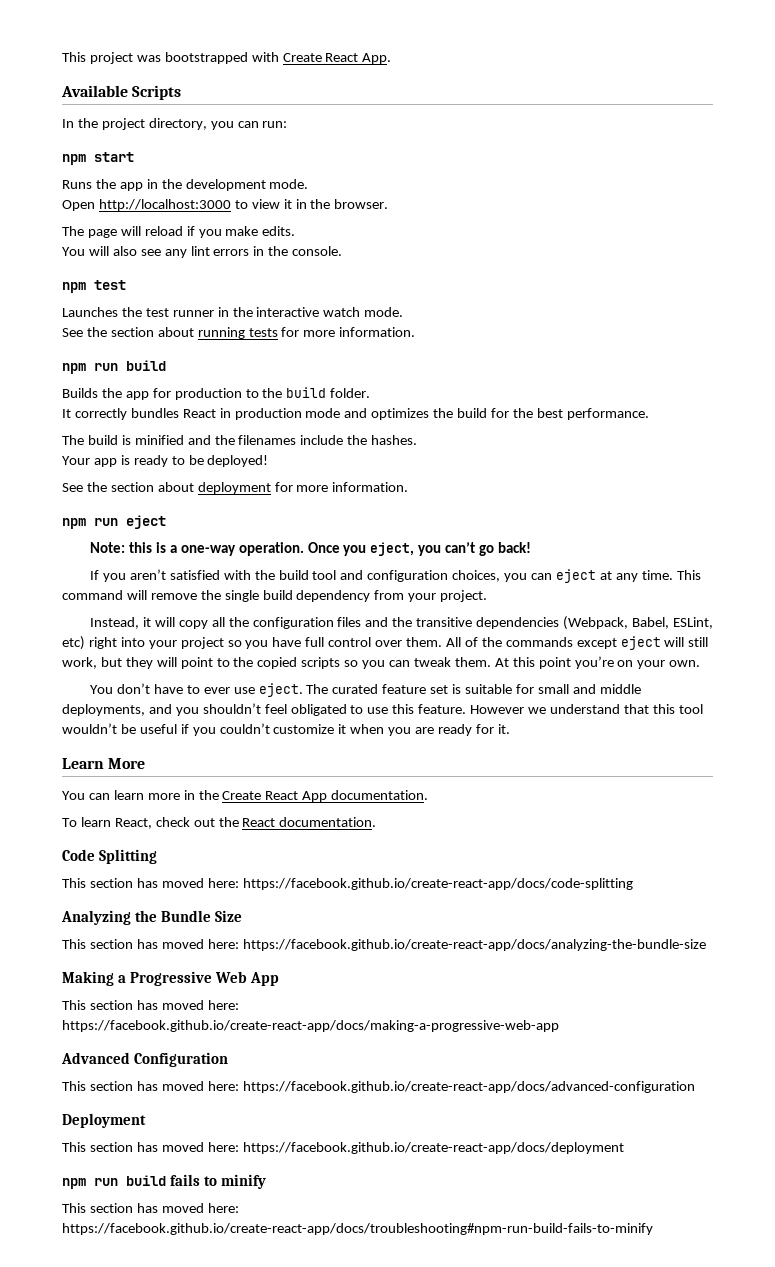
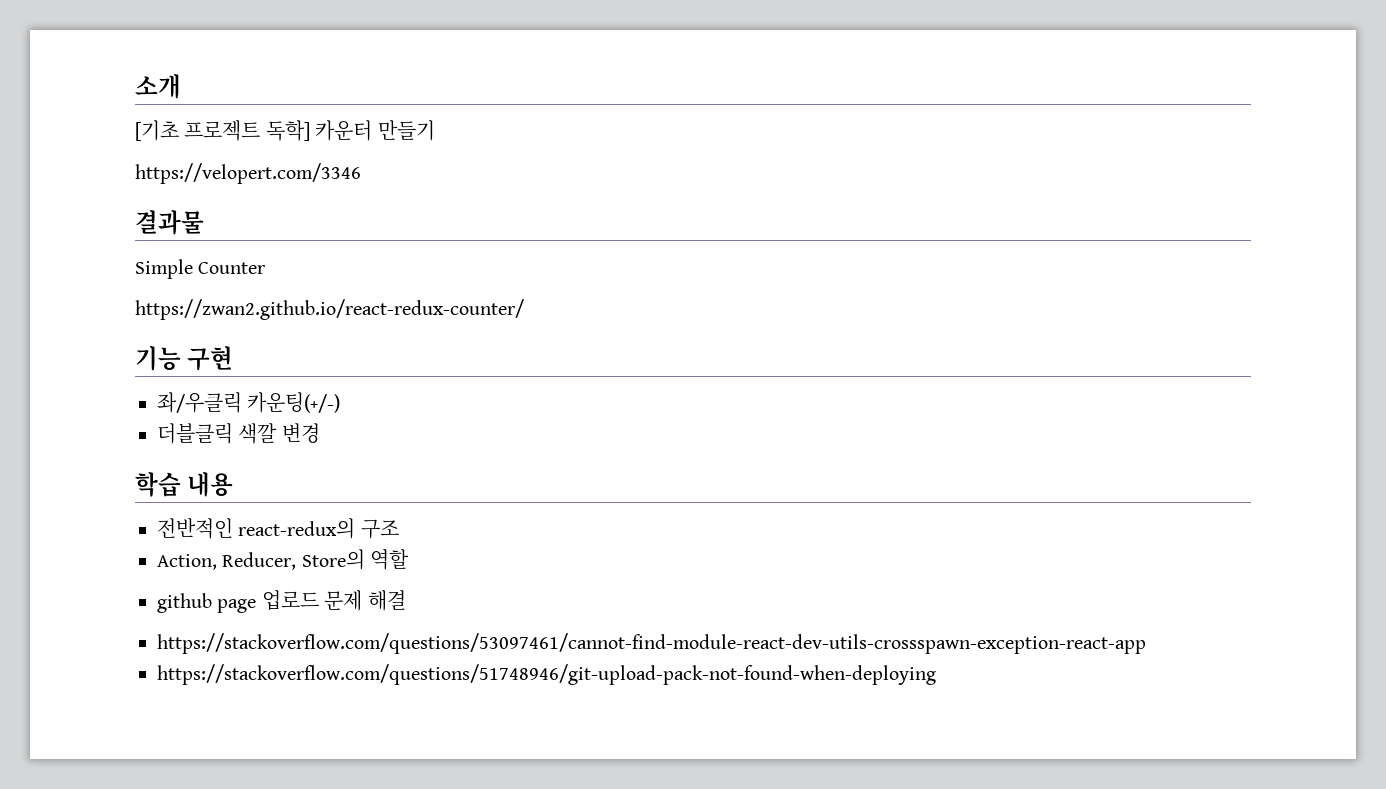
[62,52,392,64] [61,85,182,100] [62,118,288,130] [62,152,134,165] [62,179,309,191] [62,199,389,211] [62,226,296,238] [62,246,343,258] [62,280,126,293] [62,307,404,317] [62,327,416,339] [62,360,166,374] [62,387,371,400] [62,408,649,420] [62,435,418,445] [62,455,269,467] [62,482,409,494] [62,515,166,529] [90,542,532,556] [90,569,701,583] [62,590,488,602] [90,616,713,630] [62,636,709,650] [62,656,701,669] [90,683,641,697] [62,703,703,716] [62,723,510,736] [62,758,146,769] [62,790,429,802] [62,817,377,829] [62,849,158,864] [62,878,633,890] [61,910,243,925] [62,939,706,951] [62,971,280,986] [62,1000,239,1010] [62,1020,559,1032] [61,1052,229,1067] [62,1081,695,1093] [62,1113,146,1128] [62,1142,624,1154] [62,1174,267,1189] [62,1203,239,1213] [62,1223,653,1235] This project was bootstrapped with Create React App. // Available Scripts // In the project directory, you can run: // npm start // Runs the app in the development mode. // Open http://localhost:3000 to view it in the browser. // The page will reload if you make edits. // You will also see any lint errors in the console. // npm test // Launches the test runner in the interactive watch mode. // See the section about running tests for more information. // npm run build // Builds the app for production to the build folder. // It correctly bundles React in production mode and optimizes the build for the best performance. // The build is minified and the filenames include the hashes. // Your app is ready to be deployed! // See the section about deployment for more information. // npm run eject // Note: this is a one-way operation. Once you eject, you can’t go back! // If you aren’t satisfied with the build tool and configuration choices, you can eject at any time. This command will remove the single build dependency from your project. // Instead, it will copy all the configuration files and the transitive dependencies (Webpack, Babel, ESLint, etc) right into your project so you have full control over them. All of the commands except eject will still work, but they will point to the copied scripts so you can tweak them. At this point you’re on your own. // You don’t have to ever use eject. The curated feature set is suitable for small and middle deployments, and you shouldn’t feel obligated to use this feature. However we understand that this tool wouldn’t be useful if you couldn’t customize it when you are ready for it. // Learn More // You can learn more in the Create React App documentation. // To learn React, check out the React documentation. // Code Splitting // This section has moved here: https://facebook.github.io/create-react-app/docs/code-splitting // Analyzing the Bundle Size // This section has moved here: https://facebook.github.io/create-react-app/docs/analyzing-the-bundle-size // Making a Progressive Web App // This section has moved here: https://facebook.github.io/create-react-app/docs/making-a-progressive-web-app // Advanced Configuration // This section has moved here: https://facebook.github.io/create-react-app/docs/advanced-configuration // Deployment // This section has moved here: https://facebook.github.io/create-react-app/docs/deployment // npm run build fails to minify // This section has moved here: https://facebook.github.io/create-react-app/docs/troubleshooting#npm-run-build-fails-to-minify -> [135,74,181,99] [135,120,435,141] [135,163,361,184] [135,210,204,235] [135,259,266,279] [135,299,524,320] [135,346,234,371] [157,392,341,413] [157,423,320,444] [135,472,234,497] [157,518,399,539] [157,549,410,570] [157,590,406,613] [157,633,1146,654] [157,664,936,685] 소개 // [기초 프로젝트 독학] 카운터 만들기 // https://velopert.com/3346 // 결과물 // Simple Counter // https://zwan2.github.io/react-redux-counter/ // 기능 구현 // 좌/우클릭 카운팅(+/-) // 더블클릭 색깔 변경 // 학습 내용 // 전반적인 react-redux의 구조 // Action, Reducer, Store의 역할 // github page 업로드 문제 해결 // https://stackoverflow.com/questions/53097461/cannot-find-module-react-dev-utils-crossspawn-exception-react-app // https://stackoverflow.com/questions/51748946/git-upload-pack-not-found-when-deploying

